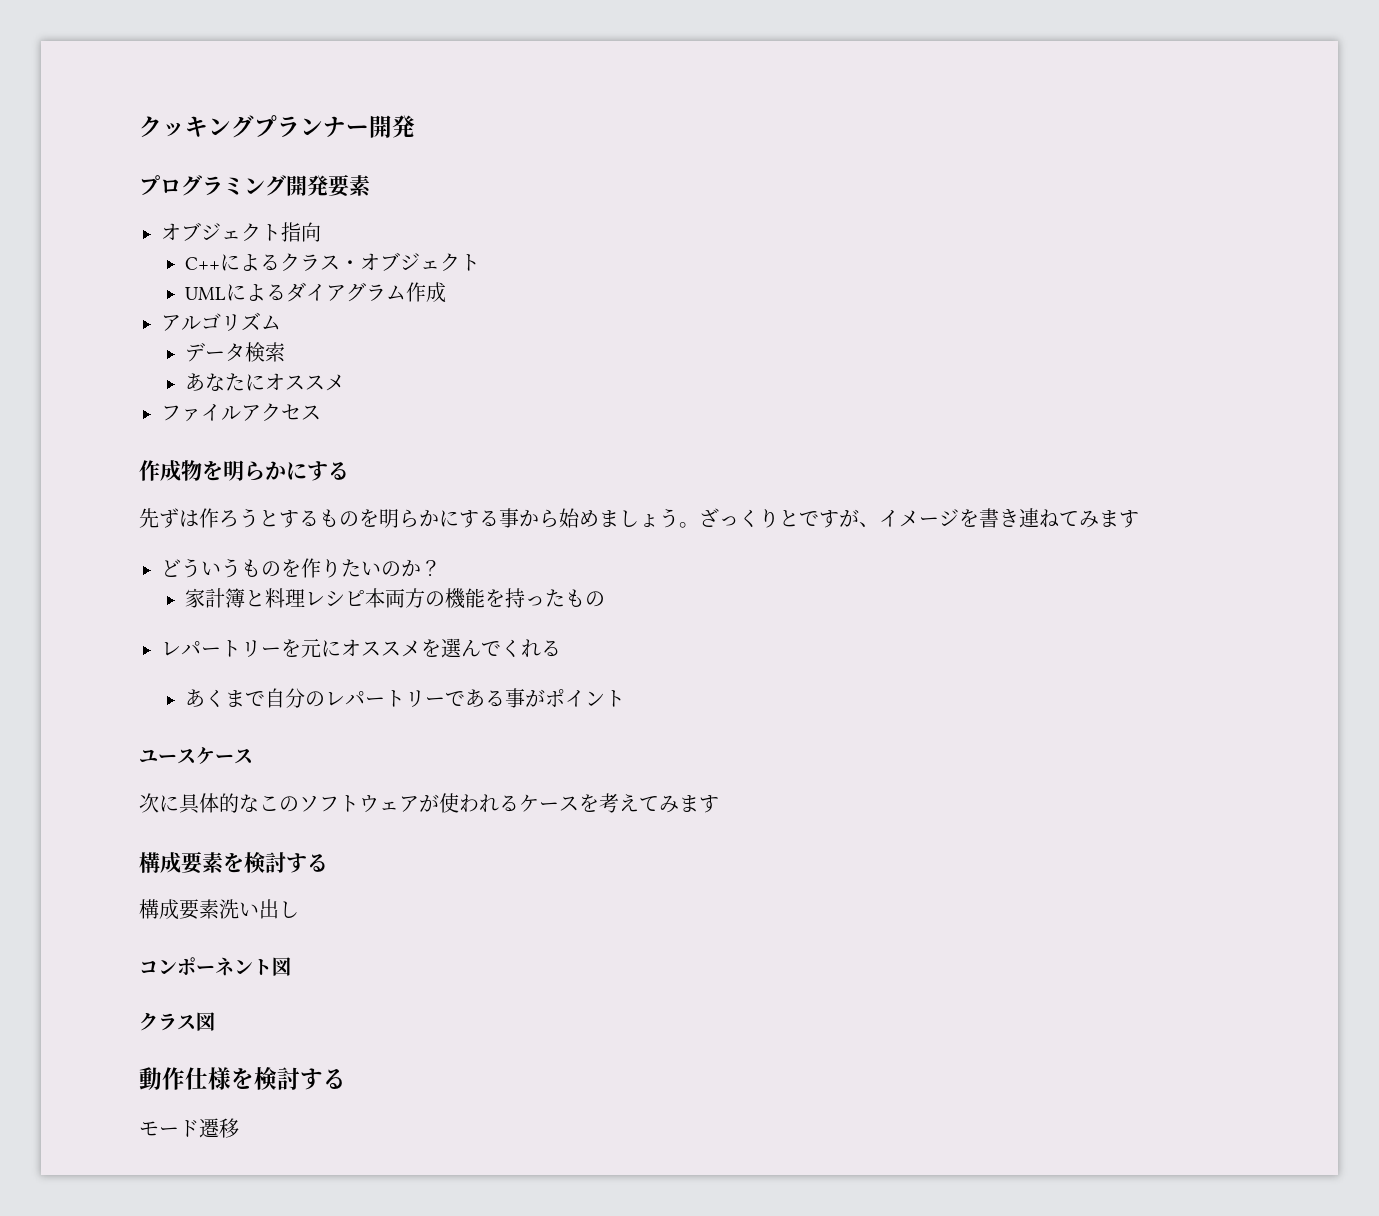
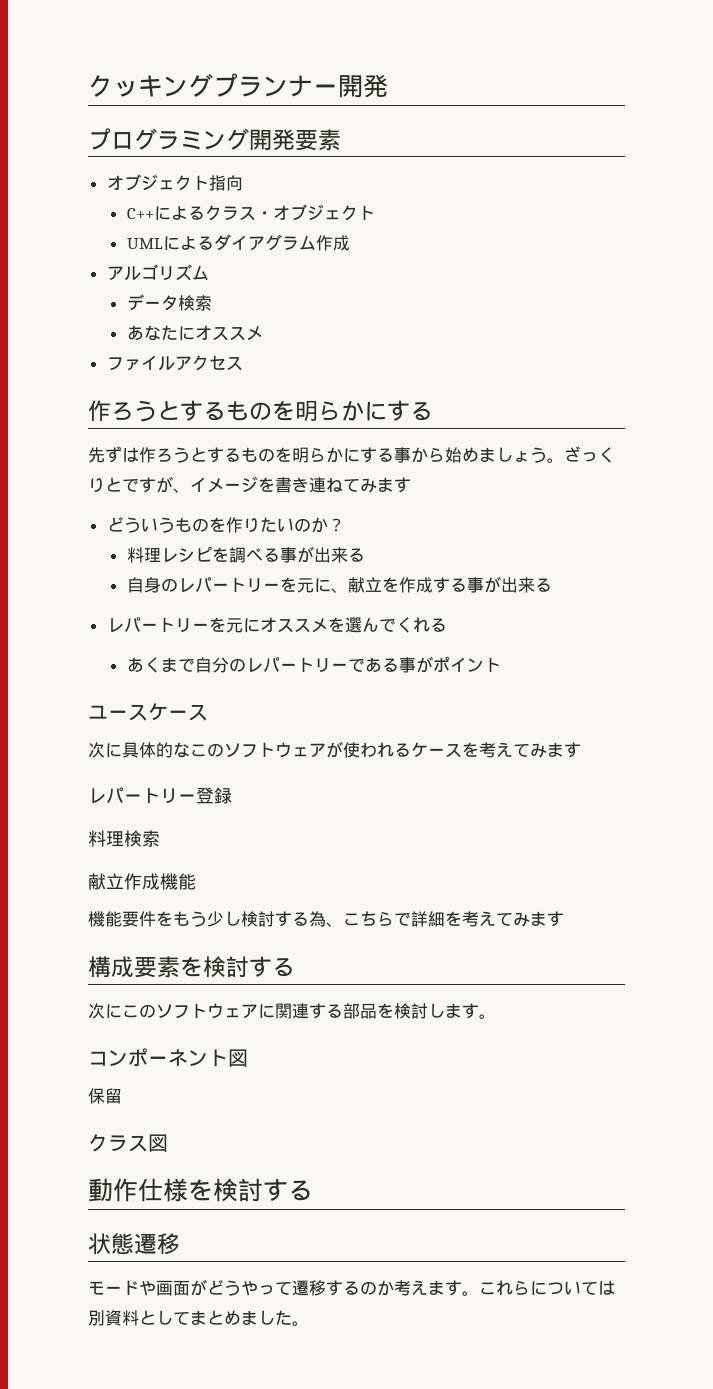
[160,460,202,482] 成物 -> [111,400,272,422] ろうとするもの
[185,588,266,608] 家計簿と -> (345, 525) none
[365,588,606,609] 本両方の機能を持ったもの -> [211,546,365,563] [126,576,552,593] を調べる事が出来る // 自身のレパートリーを元に、献立を作成する事が出来る
(719, 804) none -> [88,787,232,804] [88,830,160,847] [88,873,196,890] [88,911,564,927] // レパートリー登録 // 料理検索 // 献立作成機能 // 機能要件をもう少し検討する為、こちらで詳細を考えてみます
[139,899,299,920] 構成要素洗い出し -> [88,1003,496,1019] 次にこのソフトウェアに関連する部品を検討します。
(291, 966) none -> [88,1088,122,1104] // 保留
(346, 1079) none -> [88,1233,180,1255] // 状態遷移
[199,1118,239,1138] 遷移 -> [139,1279,615,1296] [88,1310,309,1326] や画面がどうやって遷移するのか考えます。これらについては別資料としてまとめました。

